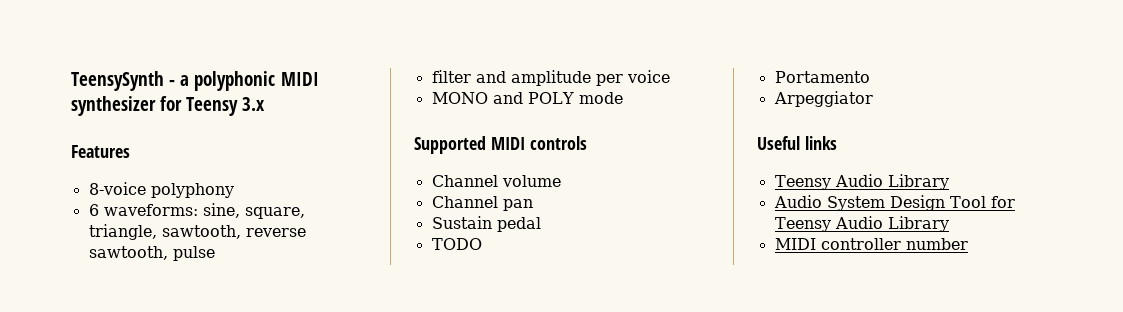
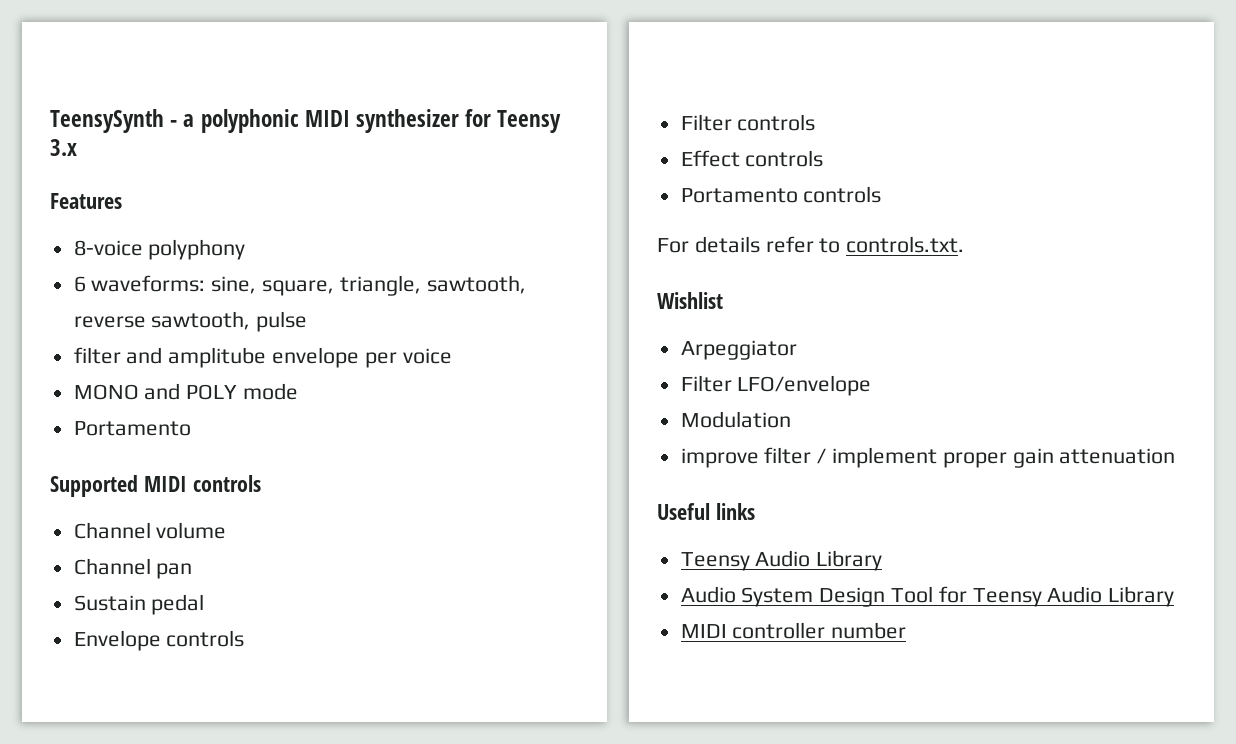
[510,70,591,86] amplitude -> [168,347,360,368] amplitube envelope
(623, 98) none -> [73,421,191,436] // Portamento
[431,238,482,250] [774,71,870,83] [773,91,873,107] TODO // Portamento // Arpeggiator -> [73,630,245,651] [680,114,816,131] [680,150,824,167] [680,186,882,203] [657,236,965,253] [657,292,723,309] [680,340,797,360] [680,375,872,396] [680,411,791,428] [680,447,1176,468] Envelope controls // Filter controls // Effect controls // Portamento controls // For details refer to controls.txt. // Wishlist // Arpeggiator // Filter LFO/envelope // Modulation // improve filter / implement proper gain attenuation

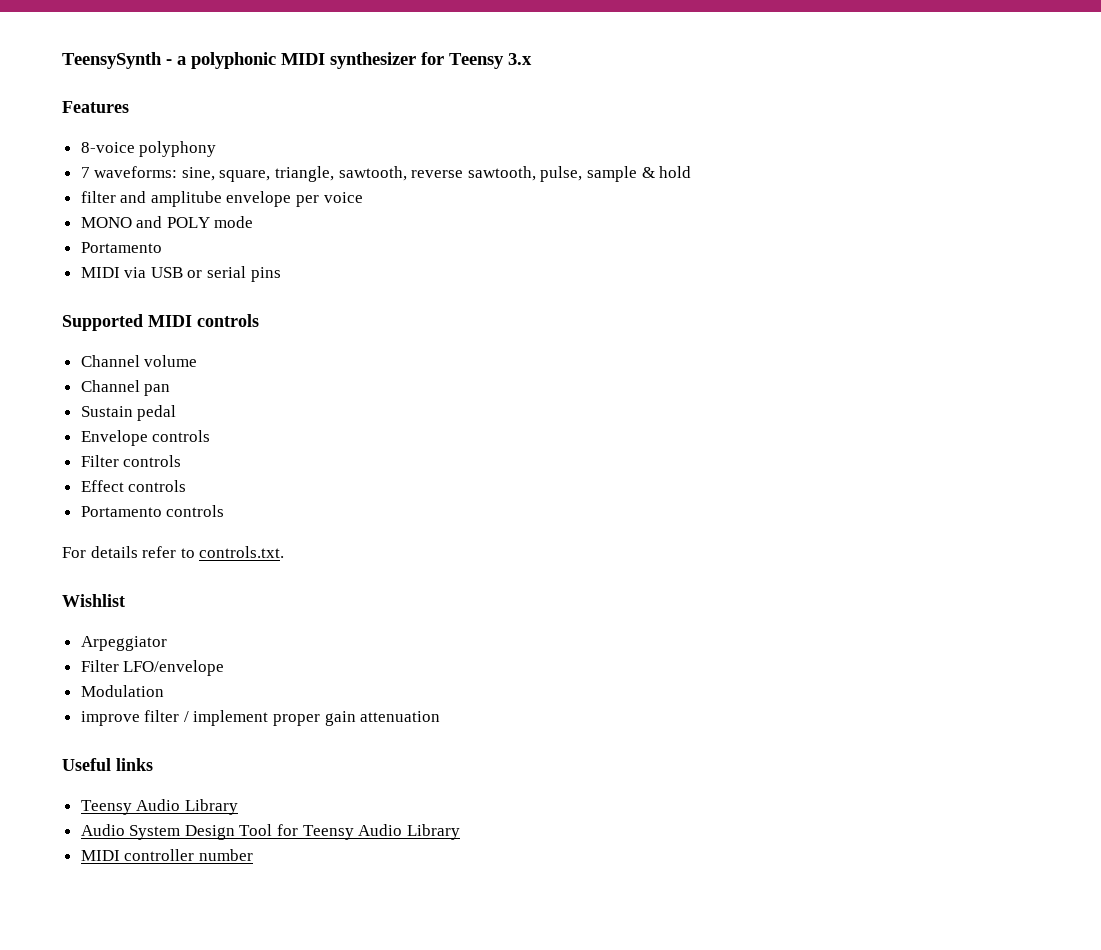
[73,276,86,292] 6 -> [80,167,90,178] 7
[256,311,308,332] pulse -> [540,166,692,182] pulse, sample & hold
(191, 428) none -> [80,266,281,282] // MIDI via USB or serial pins

